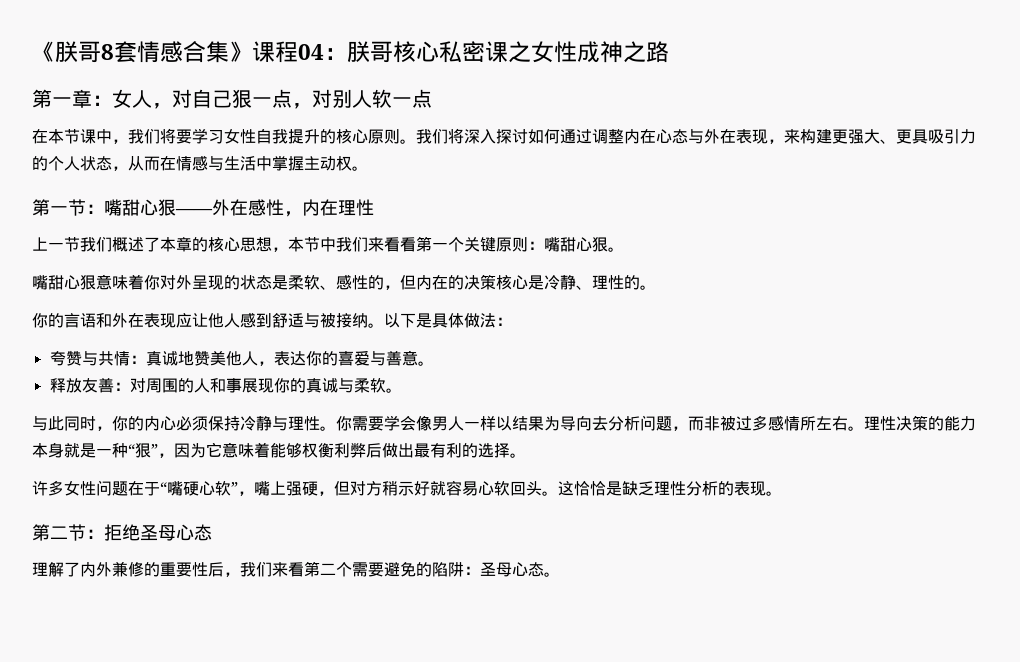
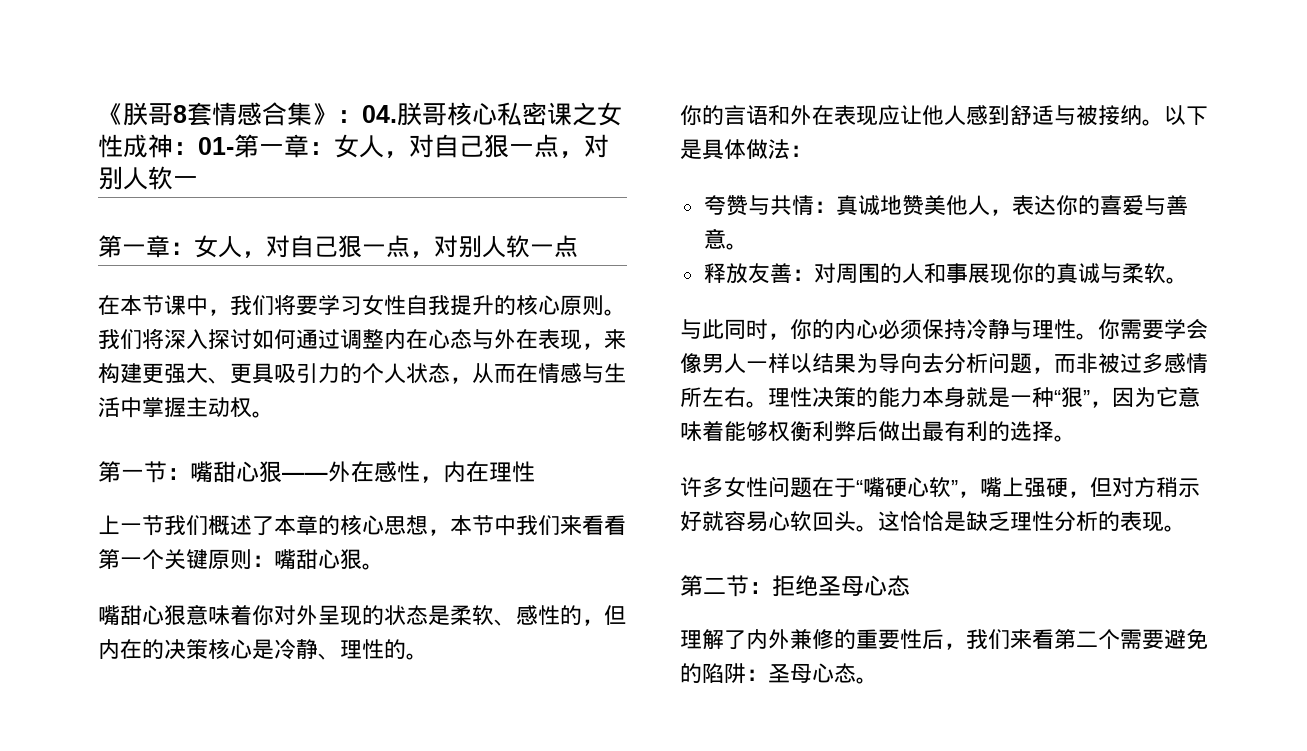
[252,41,347,63] 课程04： -> [337,105,397,123] ：04.
[623,41,669,63] 之路 -> [173,134,609,159] [98,166,198,190] ：01-第一章：女人，对自己狠一点，对别人软一

